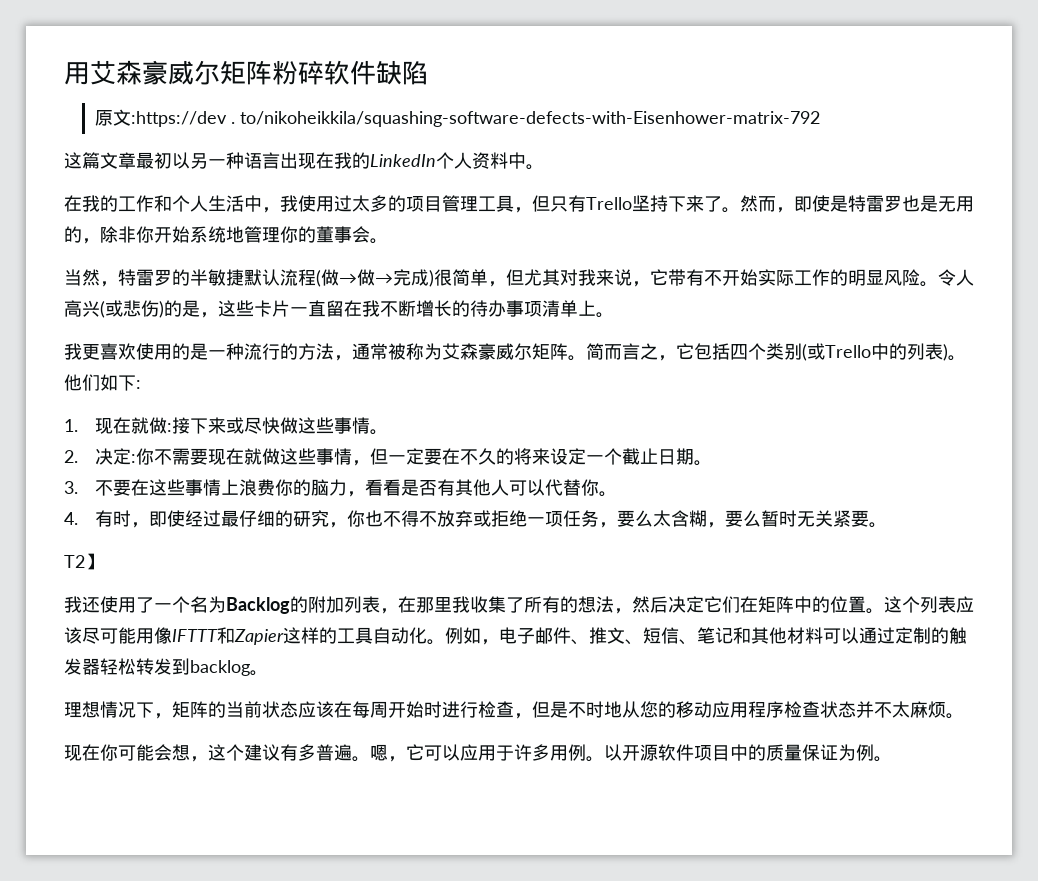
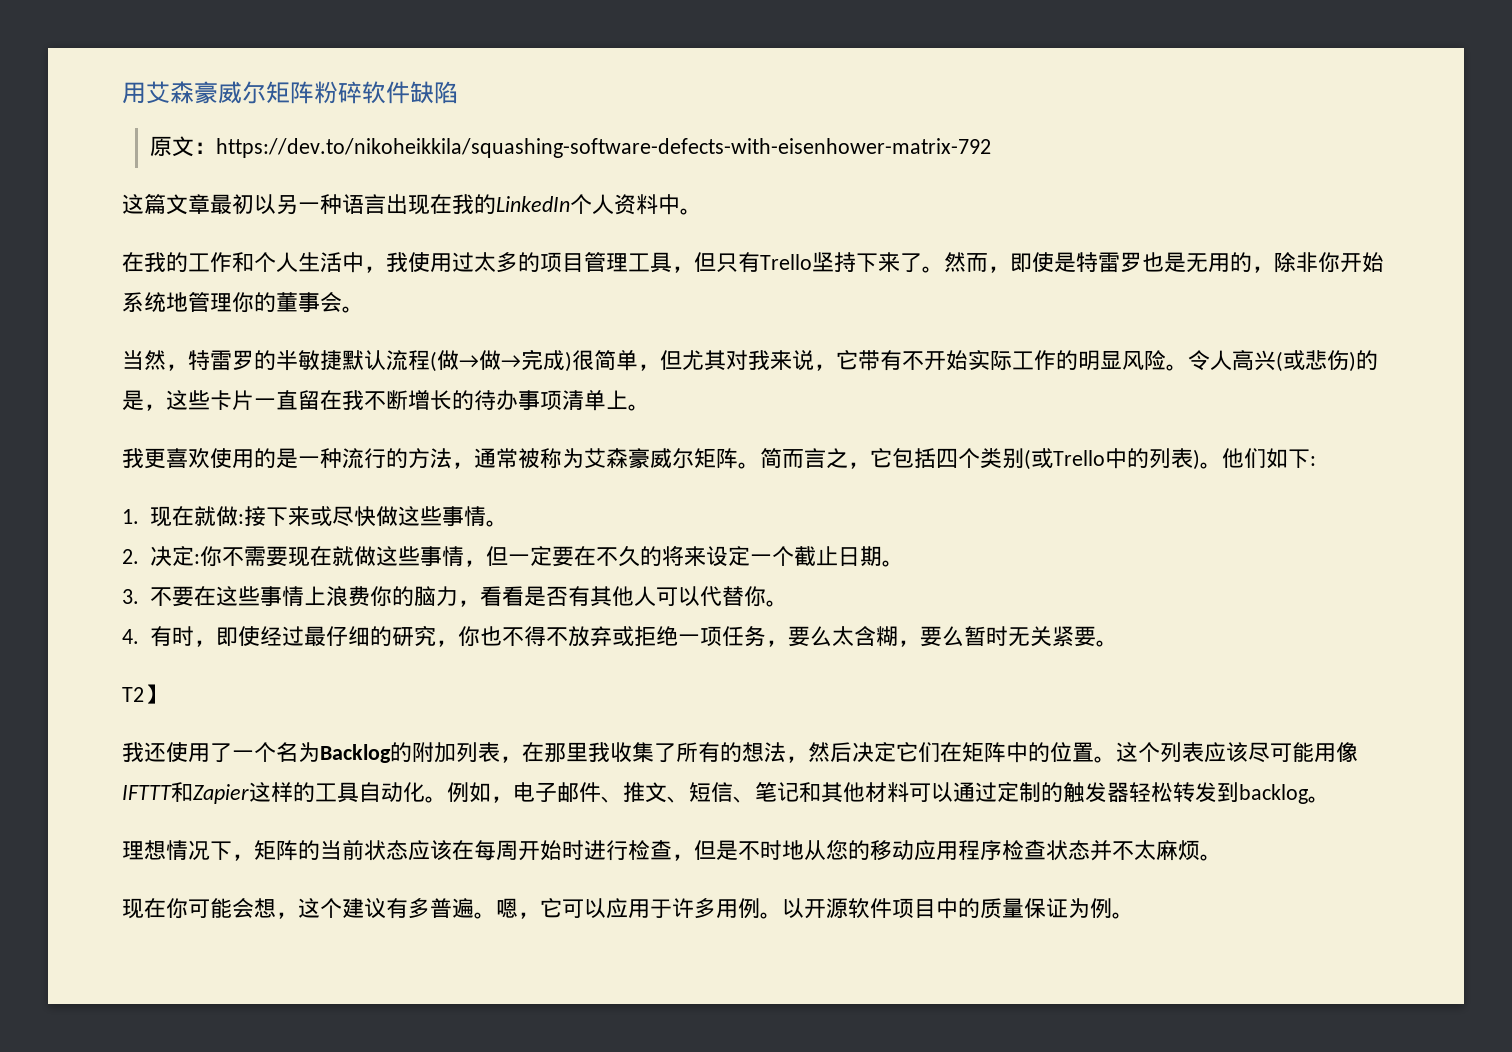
[130,111,820,127] :https://dev . to/nikoheikkila/squashing-software-defects-with-Eisenhower-matrix-792 -> [193,138,991,158] ：https://dev.to/nikoheikkila/squashing-software-defects-with-eisenhower-matrix-792

